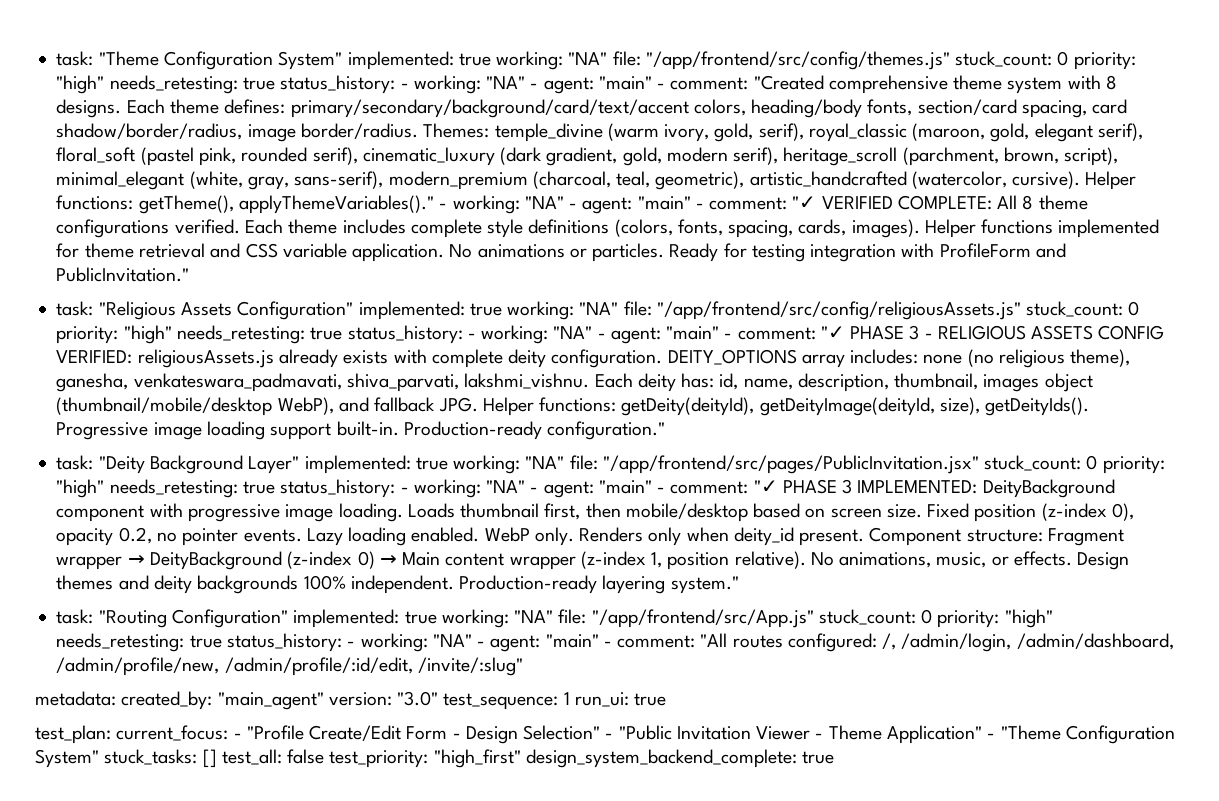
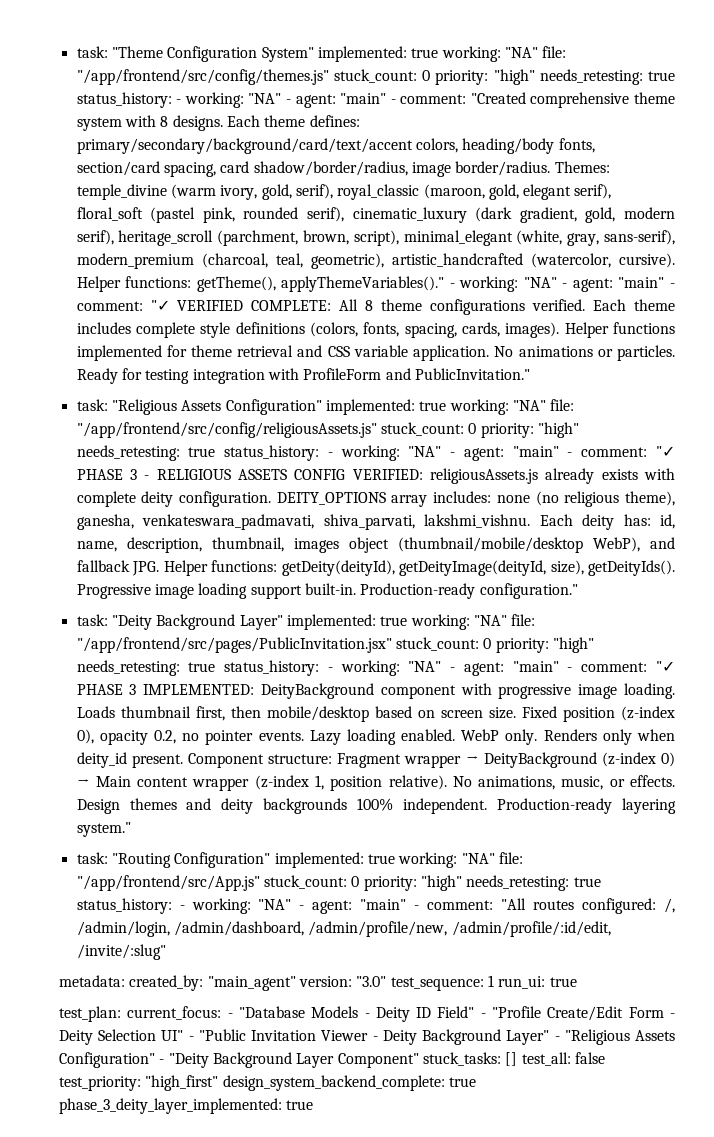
(242, 736) none -> [238,1006,486,1022] "Database Models - Deity ID Field" -
[465,725,601,744] Design Selection" -> [59,1029,184,1045] Deity Selection UI"
[828,725,1175,744] [35,749,99,768] Theme Application" - "Theme Configuration System" -> [382,1029,675,1045] [59,1052,419,1068] Deity Background Layer" - "Religious Assets Configuration" - "Deity Background Layer Component"
(835, 757) none -> [59,1098,314,1114] phase_3_deity_layer_implemented: true

